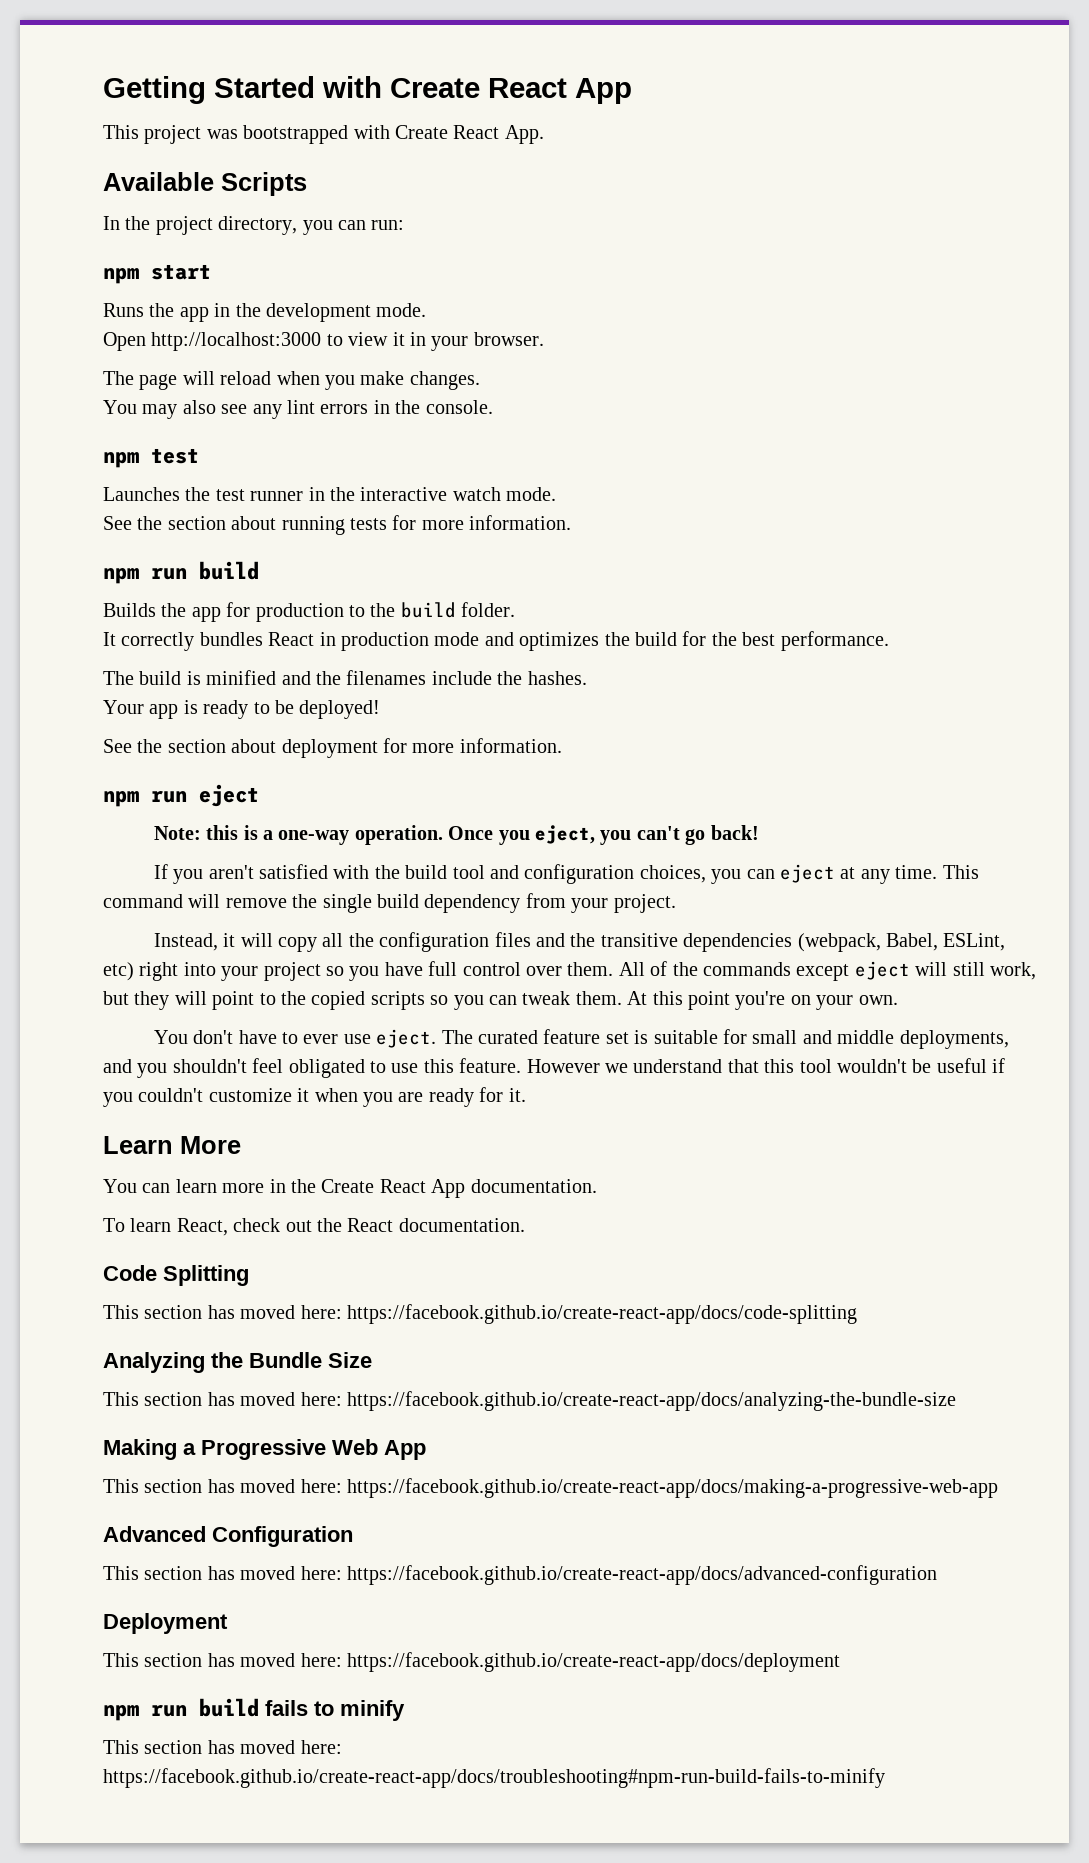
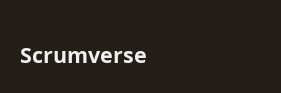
[103,76,632,104] [103,125,544,144] [103,172,307,196] [103,216,405,235] [103,264,211,284] [103,303,427,322] [103,332,544,351] [103,371,480,390] [103,400,493,419] [103,448,199,468] [103,487,557,501] [103,515,572,535] [103,561,259,584] [103,602,516,622] [103,631,889,651] [103,670,587,685] [103,700,381,719] [103,738,562,758] [103,784,259,807] [153,825,759,845] [153,864,979,884] [103,893,676,913] [153,932,1006,952] [103,961,1036,981] [103,991,898,1010] [153,1029,1009,1049] [103,1058,1006,1078] [103,1087,526,1107] [103,1136,241,1154] [103,1179,597,1198] [103,1218,525,1236] [103,1265,249,1286] [103,1304,857,1324] [103,1352,372,1373] [103,1391,956,1411] [103,1439,426,1460] [103,1478,998,1498] [103,1526,353,1547] [103,1565,937,1585] [103,1613,228,1634] [103,1652,840,1672] [103,1698,405,1721] [103,1740,342,1754] [103,1768,885,1788] Getting Started with Create React App // This project was bootstrapped with Create React App. // Available Scripts // In the project directory, you can run: // npm start // Runs the app in the development mode. // Open http://localhost:3000 to view it in your browser. // The page will reload when you make changes. // You may also see any lint errors in the console. // npm test // Launches the test runner in the interactive watch mode. // See the section about running tests for more information. // npm run build // Builds the app for production to the build folder. // It correctly bundles React in production mode and optimizes the build for the best performance. // The build is minified and the filenames include the hashes. // Your app is ready to be deployed! // See the section about deployment for more information. // npm run eject // Note: this is a one-way operation. Once you eject, you can't go back! // If you aren't satisfied with the build tool and configuration choices, you can eject at any time. This command will remove the single build dependency from your project. // Instead, it will copy all the configuration files and the transitive dependencies (webpack, Babel, ESLint, etc) right into your project so you have full control over them. All of the commands except eject will still work, but they will point to the copied scripts so you can tweak them. At this point you're on your own. // You don't have to ever use eject. The curated feature set is suitable for small and middle deployments, and you shouldn't feel obligated to use this feature. However we understand that this tool wouldn't be useful if you couldn't customize it when you are ready for it. // Learn More // You can learn more in the Create React App documentation. // To learn React, check out the React documentation. // Code Splitting // This section has moved here: https://facebook.github.io/create-react-app/docs/code-splitting // Analyzing the Bundle Size // This section has moved here: https://facebook.github.io/create-react-app/docs/analyzing-the-bundle-size // Making a Progressive Web App // This section has moved here: https://facebook.github.io/create-react-app/docs/making-a-progressive-web-app // Advanced Configuration // This section has moved here: https://facebook.github.io/create-react-app/docs/advanced-configuration // Deployment // This section has moved here: https://facebook.github.io/create-react-app/docs/deployment // npm run build fails to minify // This section has moved here: https://facebook.github.io/create-react-app/docs/troubleshooting#npm-run-build-fails-to-minify -> [20,48,147,63] Scrumverse

